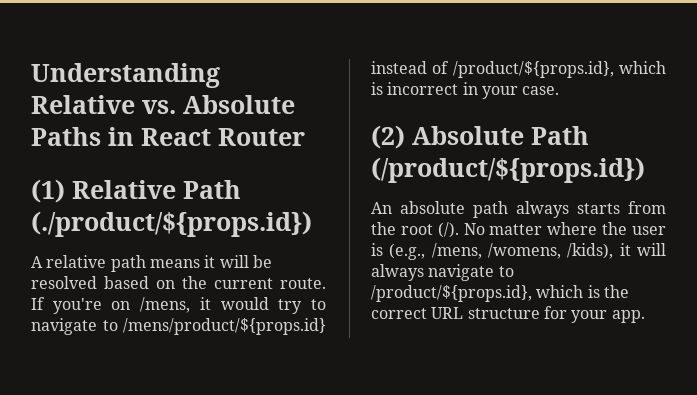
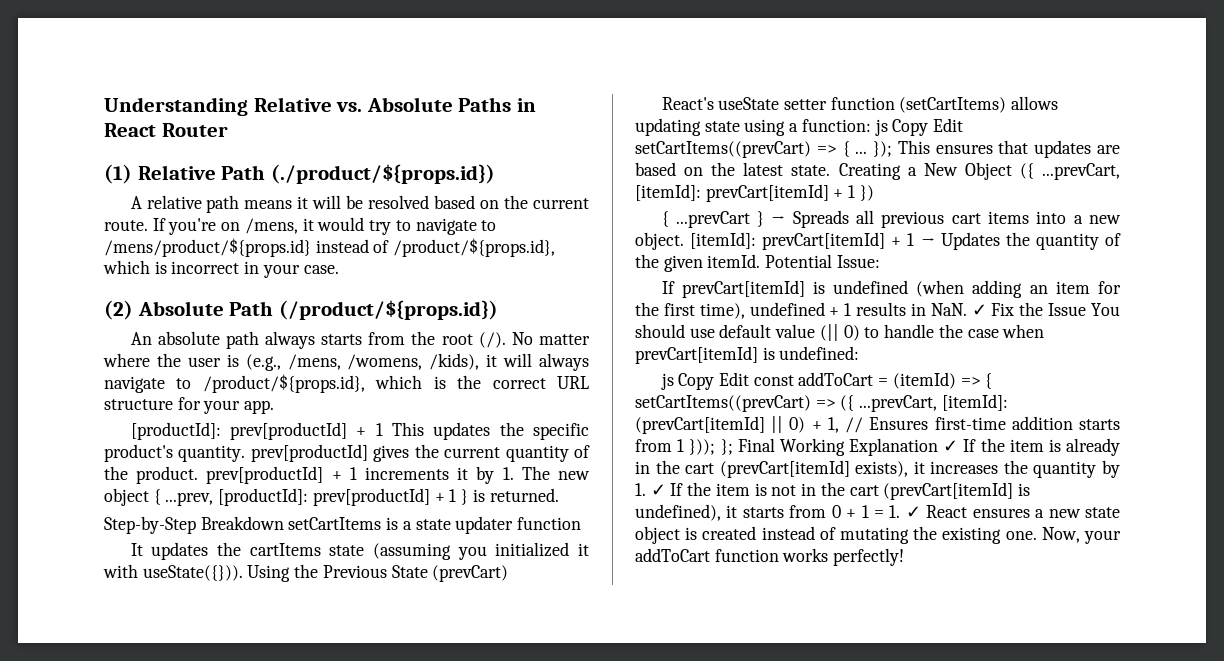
(645, 316) none -> [130,422,589,440] [104,444,591,462] [104,466,590,484] [104,488,559,506] [104,516,582,534] [130,542,589,560] [103,564,509,582] [661,96,1059,113] [635,118,964,136] [635,140,1120,158] [635,162,1120,180] [635,184,874,202] [661,210,1121,228] [635,232,1121,250] [635,254,880,272] [661,280,1121,298] [635,302,1121,319] [635,324,1045,341] [635,346,860,364] [660,372,993,390] [635,394,1008,412] [635,416,1120,434] [635,438,1120,456] [635,460,1120,478] [635,482,1030,500] [635,504,1120,521] [635,526,1121,544] [635,548,905,566] // [productId]: prev[productId] + 1 This updates the specific product's quantity. prev[productId] gives the current quantity of the product. prev[productId] + 1 increments it by 1. The new object { ...prev, [productId]: prev[productId] + 1 } is returned. // Step-by-Step Breakdown setCartItems is a state updater function // It updates the cartItems state (assuming you initialized it with useState({})). Using the Previous State (prevCart) // React's useState setter function (setCartItems) allows updating state using a function: js Copy Edit setCartItems((prevCart) => { ... }); This ensures that updates are based on the latest state. Creating a New Object ({ ...prevCart, [itemId]: prevCart[itemId] + 1 }) // { ...prevCart } → Spreads all previous cart items into a new object. [itemId]: prevCart[itemId] + 1 → Updates the quantity of the given itemId. Potential Issue: // If prevCart[itemId] is undefined (when adding an item for the first time), undefined + 1 results in NaN. ✓ Fix the Issue You should use default value (|| 0) to handle the case when prevCart[itemId] is undefined: // js Copy Edit const addToCart = (itemId) => { setCartItems((prevCart) => ({ ...prevCart, [itemId]: (prevCart[itemId] || 0) + 1, // Ensures first-time addition starts from 1 })); }; Final Working Explanation ✓ If the item is already in the cart (prevCart[itemId] exists), it increases the quantity by 1. ✓ If the item is not in the cart (prevCart[itemId] is undefined), it starts from 0 + 1 = 1. ✓ React ensures a new state object is created instead of mutating the existing one. Now, your addToCart function works perfectly!

